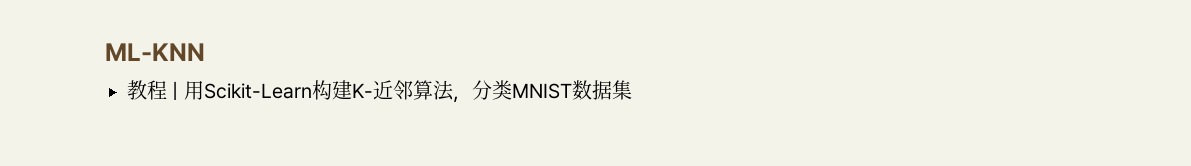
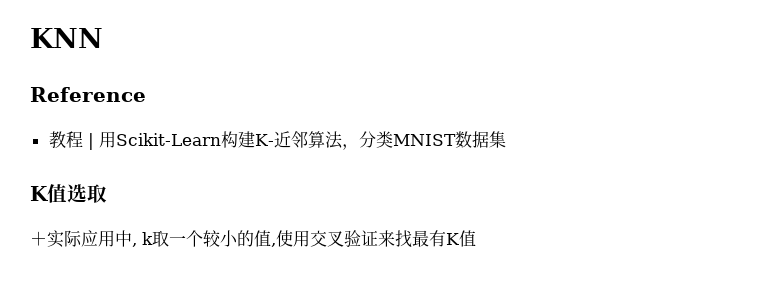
[105,43,205,61] ML-KNN -> [30,28,103,48] [30,87,146,102] KNN // Reference
(632, 90) none -> [30,184,107,203] [30,230,476,248] // K值选取 // ＋实际应用中, k取一个较小的值,使用交叉验证来找最有K值

